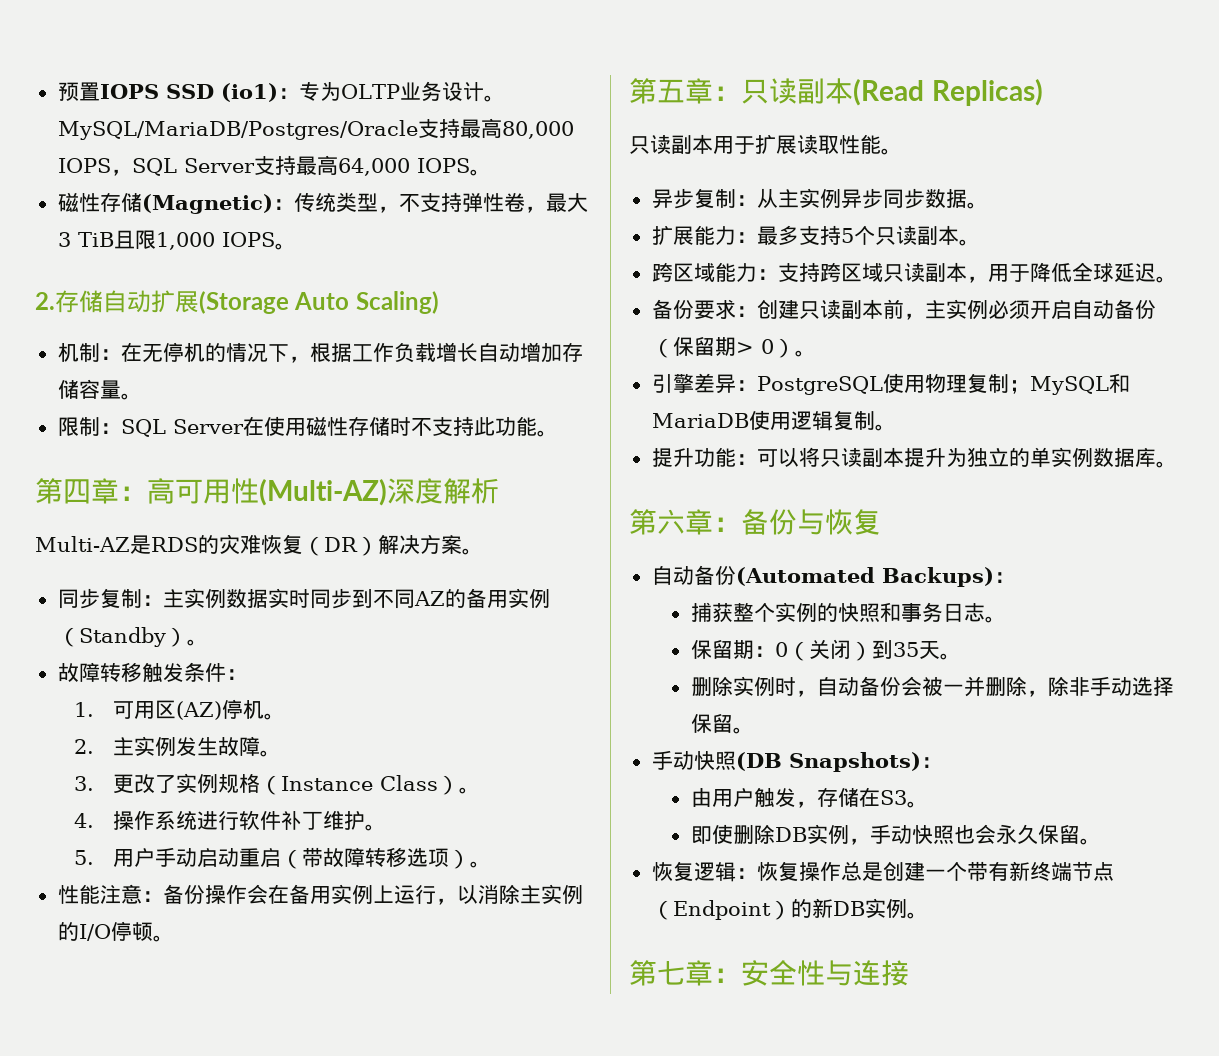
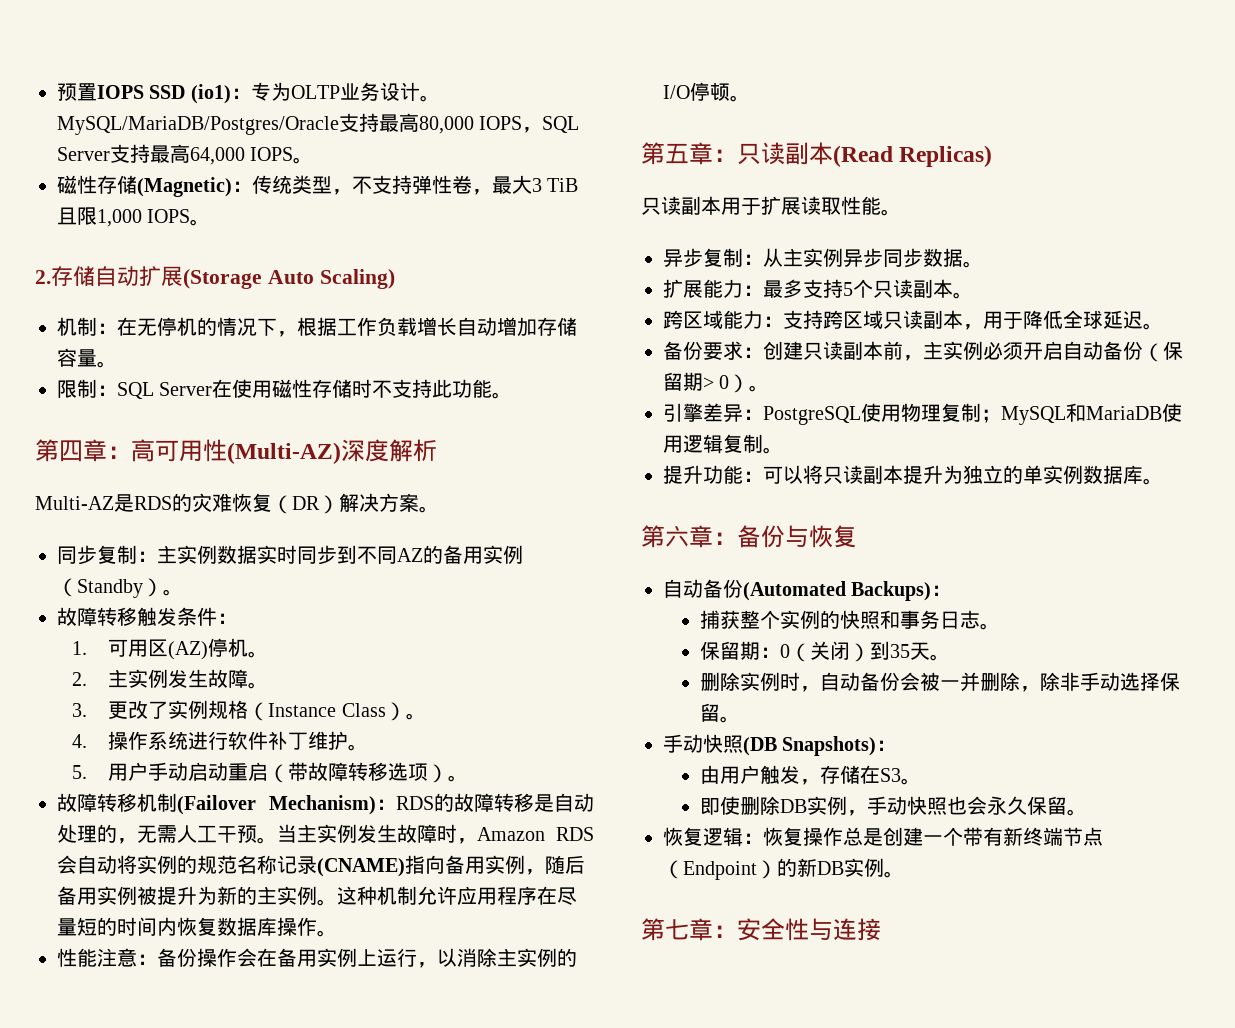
(492, 864) none -> [57,793,594,815] [57,824,594,844] [57,855,585,877] [57,886,577,906] [57,917,337,937] // 故障转移机制(Failover Mechanism)：RDS的故障转移是自动处理的，无需人工干预。当主实例发生故障时，Amazon RDS会自动将实例的规范名称记录(CNAME)指向备用实例，随后备用实例被提升为新的主实例。这种机制允许应用程序在尽量短的时间内恢复数据库操作。

